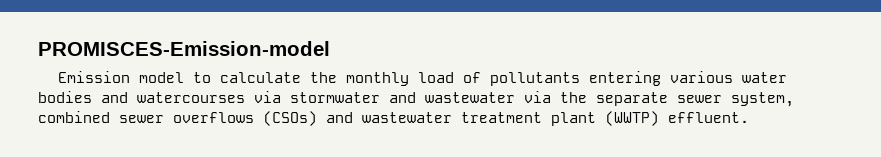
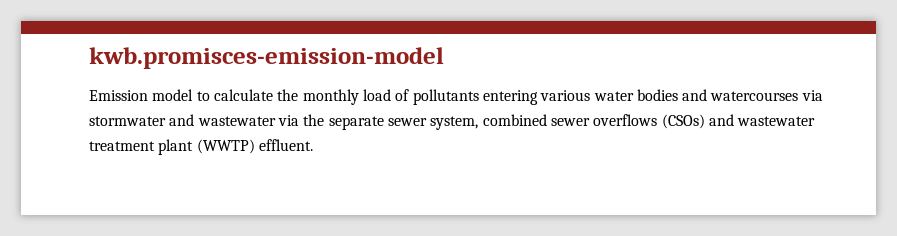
[38,41,330,56] PROMISCES-Emission-model -> [89,47,444,69] kwb.promisces-emission-model

